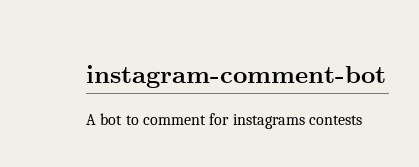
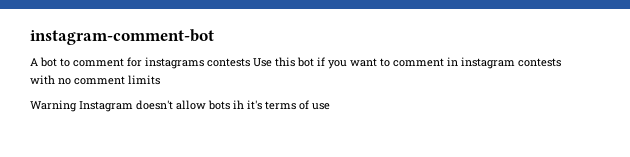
(362, 120) none -> [253,57,561,69] [30,75,160,85] [30,100,330,112] Use this bot if you want to comment in instagram contests with no comment limits // Warning Instagram doesn't allow bots ih it's terms of use

